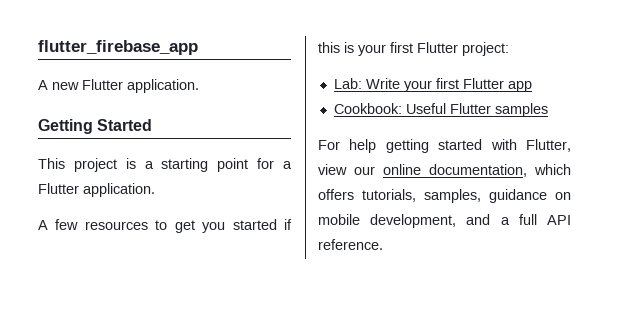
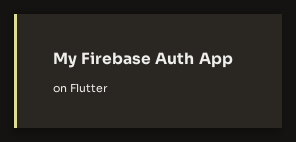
[38,40,198,55] [38,79,199,93] [38,119,153,134] [38,158,292,172] [38,183,155,197] [38,219,292,233] [318,42,509,56] [333,78,532,92] [333,103,548,117] [318,139,571,153] [318,164,571,177] [318,189,571,203] [318,214,571,228] [318,239,383,250] flutter_firebase_app // A new Flutter application. // Getting Started // This project is a starting point for a Flutter application. // A few resources to get you started if this is your first Flutter project: // Lab: Write your first Flutter app // Cookbook: Useful Flutter samples // For help getting started with Flutter, view our online documentation, which offers tutorials, samples, guidance on mobile development, and a full API reference. -> [53,52,233,68] [53,83,108,93] My Firebase Auth App // on Flutter

